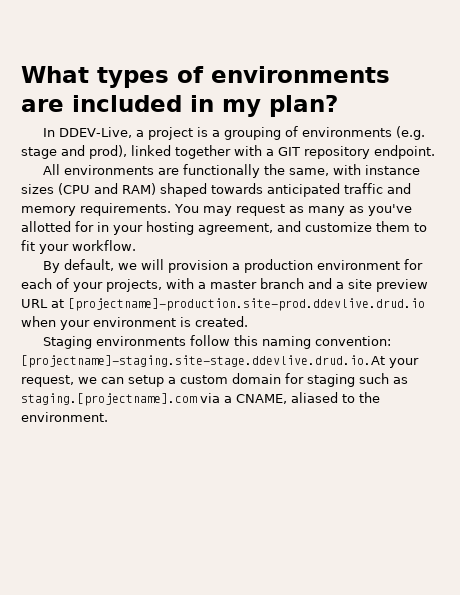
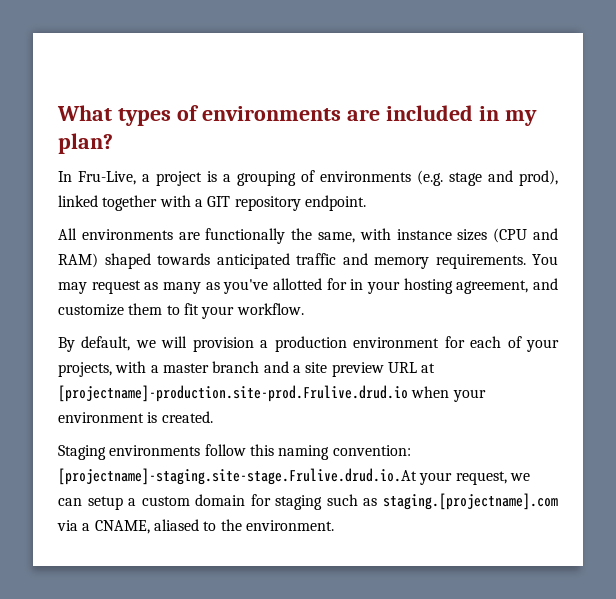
[58,127,132,138] DDEV-Live, -> [78,171,136,185] Fru-Live,
[68,298,425,311] [projectname]-production.site-prod.ddevlive.drud.io -> [58,385,408,402] [projectname]-production.site-prod.Frulive.drud.io
[21,355,385,368] [projectname]-staging.site-stage.ddevlive.drud.io.At -> [58,468,417,485] [projectname]-staging.site-stage.Frulive.drud.io.At

